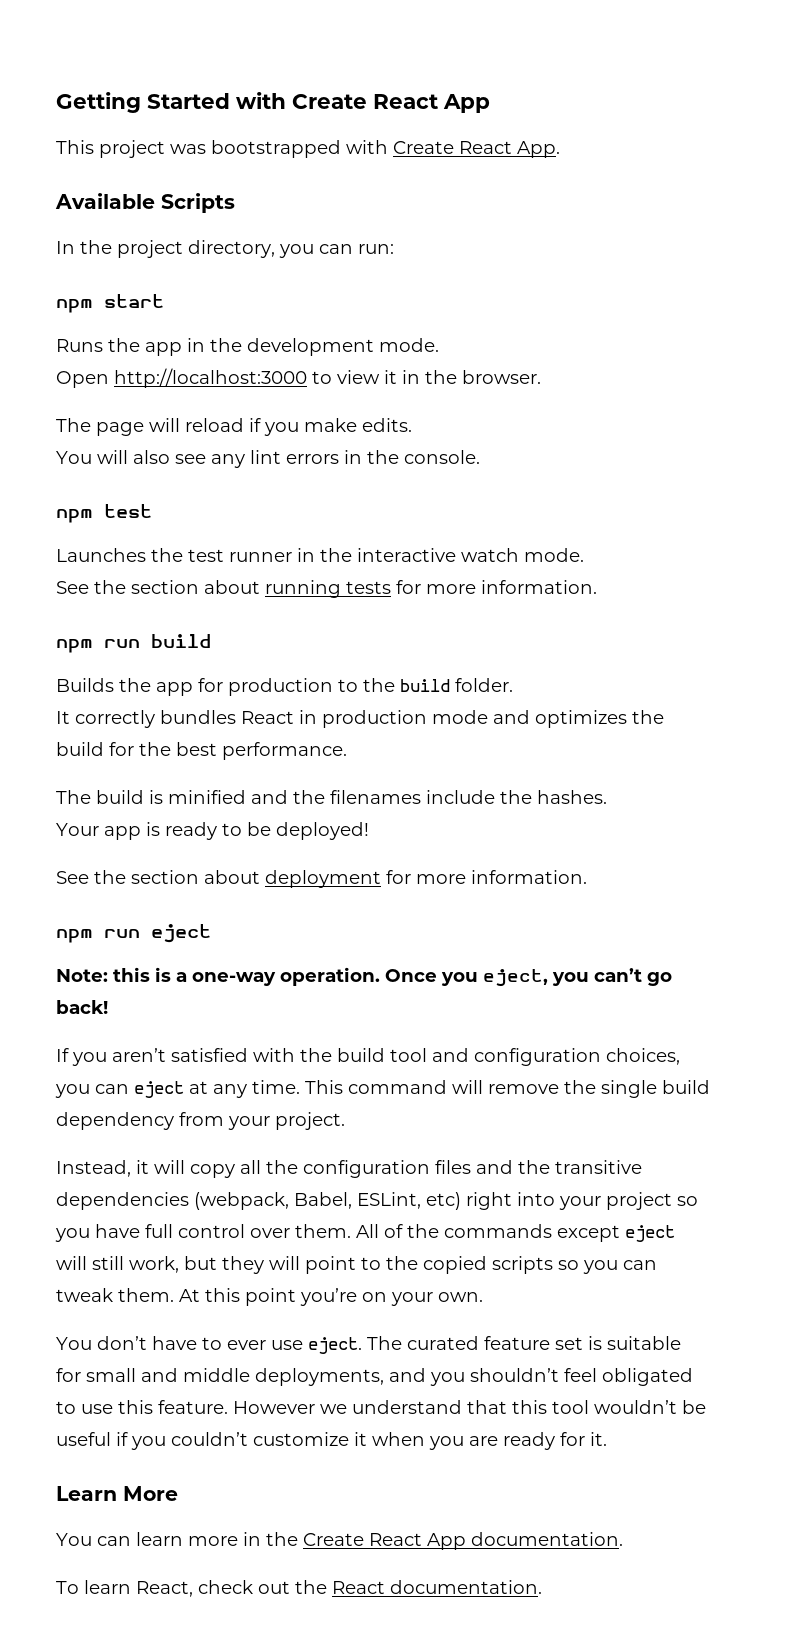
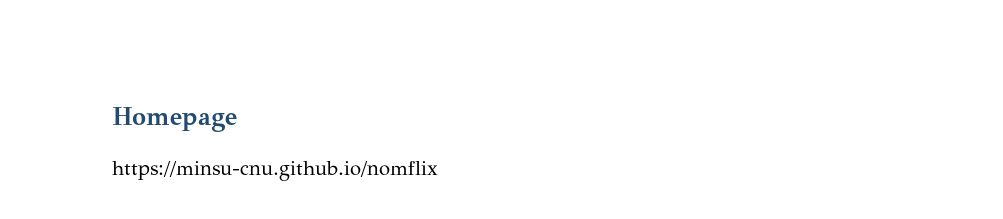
[56,92,490,113] [56,140,560,158] [55,193,235,213] [56,240,394,258] [56,294,164,313] [56,338,439,356] [56,368,541,388] [56,418,412,436] [56,450,480,468] [56,504,152,523] [56,548,584,562] [56,580,597,598] [56,634,211,653] [56,678,513,696] [56,710,664,728] [56,742,347,760] [56,790,607,804] [56,822,369,840] [56,870,587,888] [56,924,211,943] [56,967,672,987] [56,1000,108,1014] [56,1048,680,1066] [55,1080,710,1098] [56,1112,345,1130] [56,1160,642,1178] [56,1192,698,1210] [55,1224,675,1242] [56,1256,657,1274] [56,1288,483,1306] [56,1336,681,1354] [56,1368,693,1386] [56,1400,706,1414] [56,1432,607,1450] [56,1486,178,1501] [56,1532,623,1550] [56,1580,542,1597] Getting Started with Create React App // This project was bootstrapped with Create React App. // Available Scripts // In the project directory, you can run: // npm start // Runs the app in the development mode. // Open http://localhost:3000 to view it in the browser. // The page will reload if you make edits. // You will also see any lint errors in the console. // npm test // Launches the test runner in the interactive watch mode. // See the section about running tests for more information. // npm run build // Builds the app for production to the build folder. // It correctly bundles React in production mode and optimizes the build for the best performance. // The build is minified and the filenames include the hashes. // Your app is ready to be deployed! // See the section about deployment for more information. // npm run eject // Note: this is a one-way operation. Once you eject, you can’t go back! // If you aren’t satisfied with the build tool and configuration choices, you can eject at any time. This command will remove the single build dependency from your project. // Instead, it will copy all the configuration files and the transitive dependencies (webpack, Babel, ESLint, etc) right into your project so you have full control over them. All of the commands except eject will still work, but they will point to the copied scripts so you can tweak them. At this point you’re on your own. // You don’t have to ever use eject. The curated feature set is suitable for small and middle deployments, and you shouldn’t feel obligated to use this feature. However we understand that this tool wouldn’t be useful if you couldn’t customize it when you are ready for it. // Learn More // You can learn more in the Create React App documentation. // To learn React, check out the React documentation. -> [112,107,237,132] [112,161,438,181] Homepage // https://minsu-cnu.github.io/nomflix

